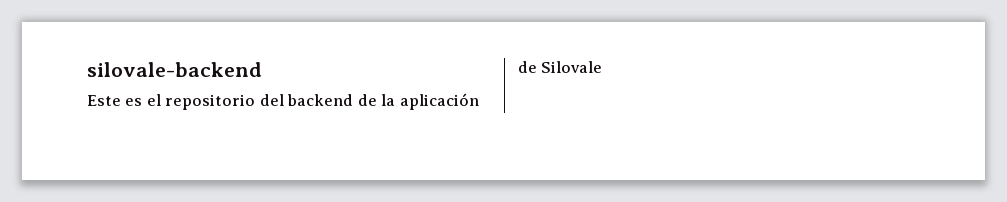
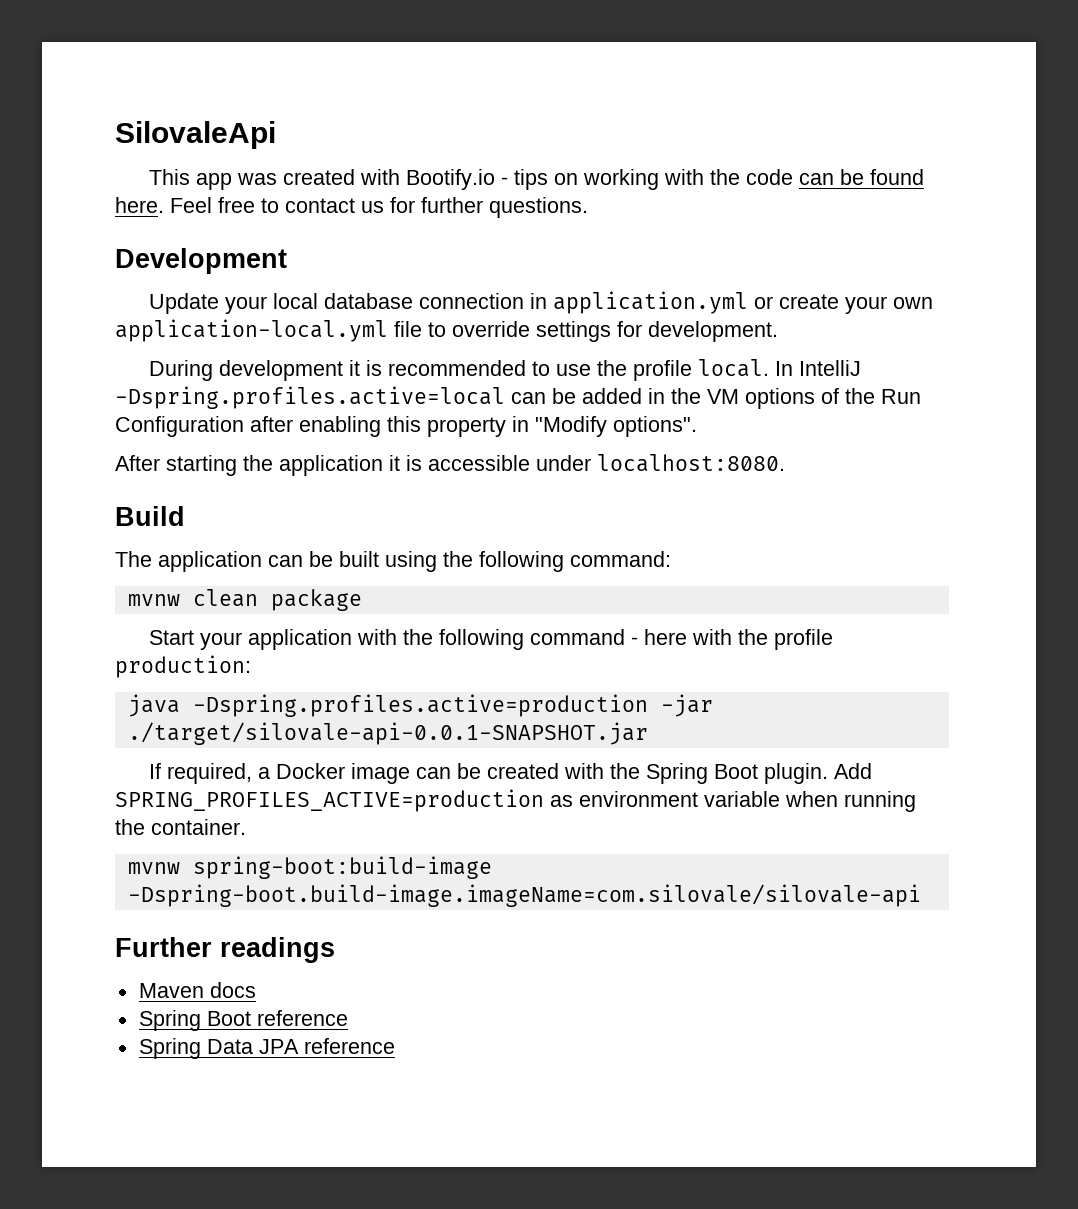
[87,62,262,77] [87,93,479,110] [518,61,603,73] silovale-backend // Este es el repositorio del backend de la aplicación de Silovale -> [115,121,276,149] [149,169,925,190] [115,197,588,218] [115,248,287,274] [149,291,934,314] [115,319,778,342] [149,359,862,381] [115,386,921,409] [115,416,697,437] [115,454,785,476] [115,506,185,526] [115,551,671,572] [127,589,362,611] [149,629,834,650] [115,655,251,678] [127,694,713,717] [127,722,648,745] [149,763,873,784] [115,789,916,812] [115,819,246,835] [127,856,492,879] [127,884,921,907] [115,937,335,963] [138,982,256,998] [138,1010,348,1031] [138,1038,395,1059] SilovaleApi // This app was created with Bootify.io - tips on working with the code can be found here. Feel free to contact us for further questions. // Development // Update your local database connection in application.yml or create your own application-local.yml file to override settings for development. // During development it is recommended to use the profile local. In IntelliJ -Dspring.profiles.active=local can be added in the VM options of the Run Configuration after enabling this property in "Modify options". // After starting the application it is accessible under localhost:8080. // Build // The application can be built using the following command: // mvnw clean package // Start your application with the following command - here with the profile production: // java -Dspring.profiles.active=production -jar ./target/silovale-api-0.0.1-SNAPSHOT.jar // If required, a Docker image can be created with the Spring Boot plugin. Add SPRING_PROFILES_ACTIVE=production as environment variable when running the container. // mvnw spring-boot:build-image -Dspring-boot.build-image.imageName=com.silovale/silovale-api // Further readings // Maven docs // Spring Boot reference // Spring Data JPA reference

